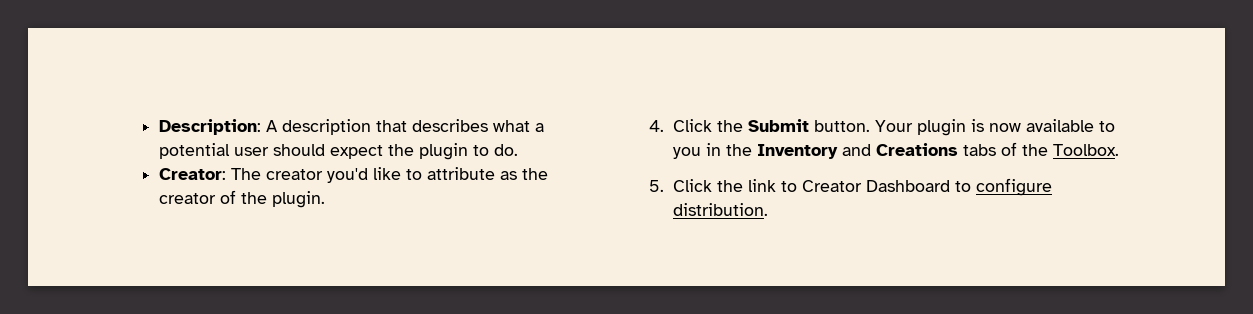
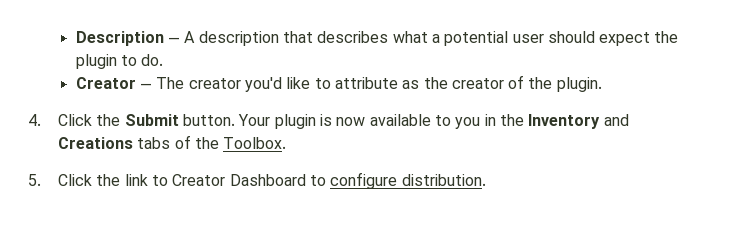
[158,119,261,135] Description: -> [75,31,180,46] Description —
[158,168,226,180] Creator: -> [75,77,152,89] Creator —

